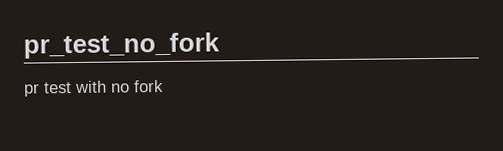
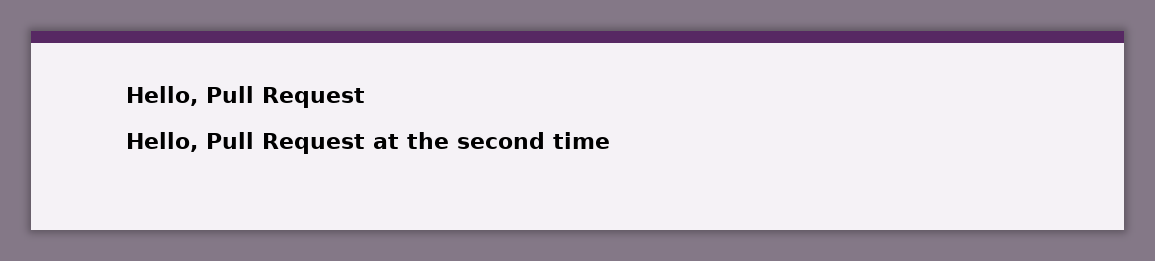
[23,32,220,59] [24,80,164,97] pr_test_no_fork // pr test with no fork -> [126,86,365,108] [126,132,610,154] Hello, Pull Request // Hello, Pull Request at the second time

